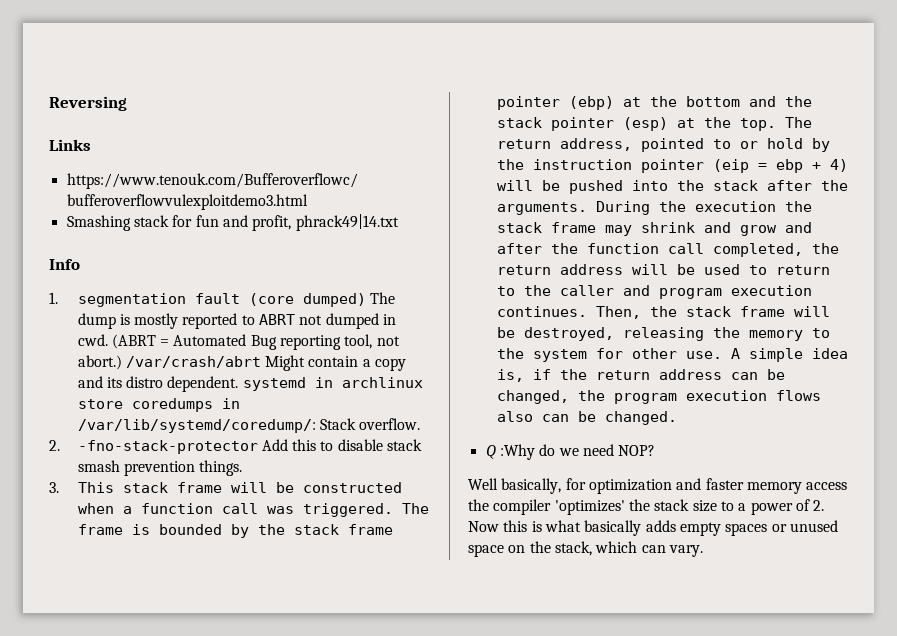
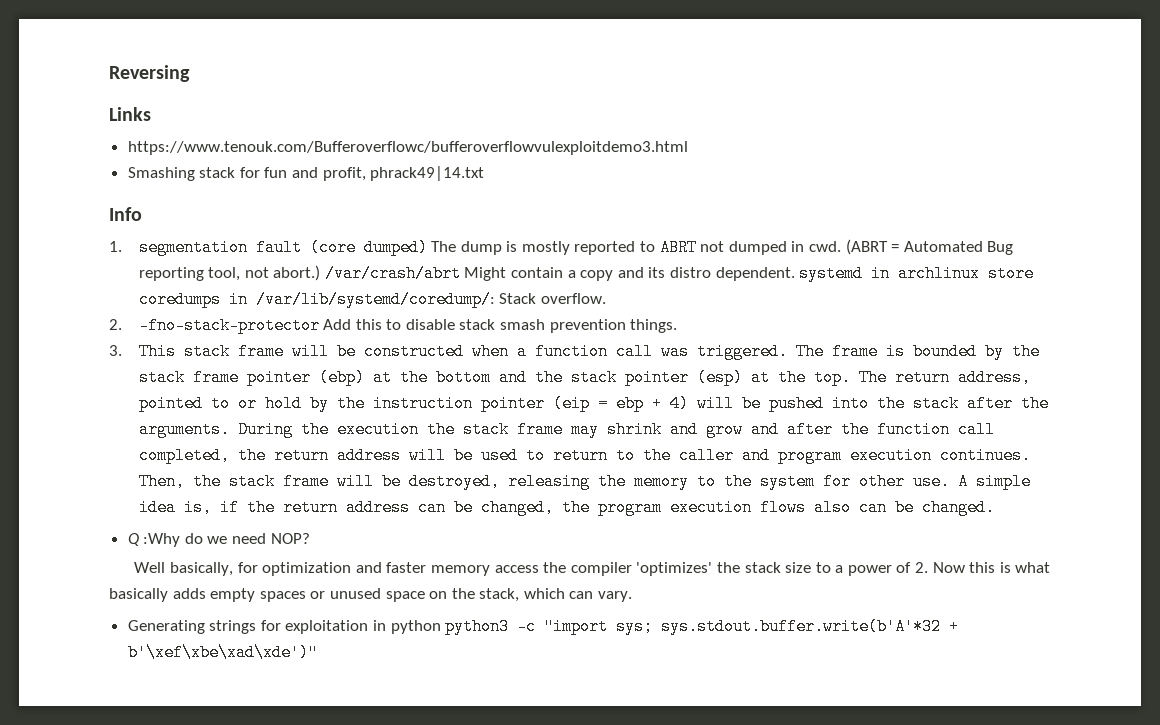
(703, 551) none -> [127,618,960,635] [127,644,318,661] // Generating strings for exploitation in python python3 -c "import sys; sys.stdout.buffer.write(b'A'*32 + b'\xef\xbe\xad\xde')"

